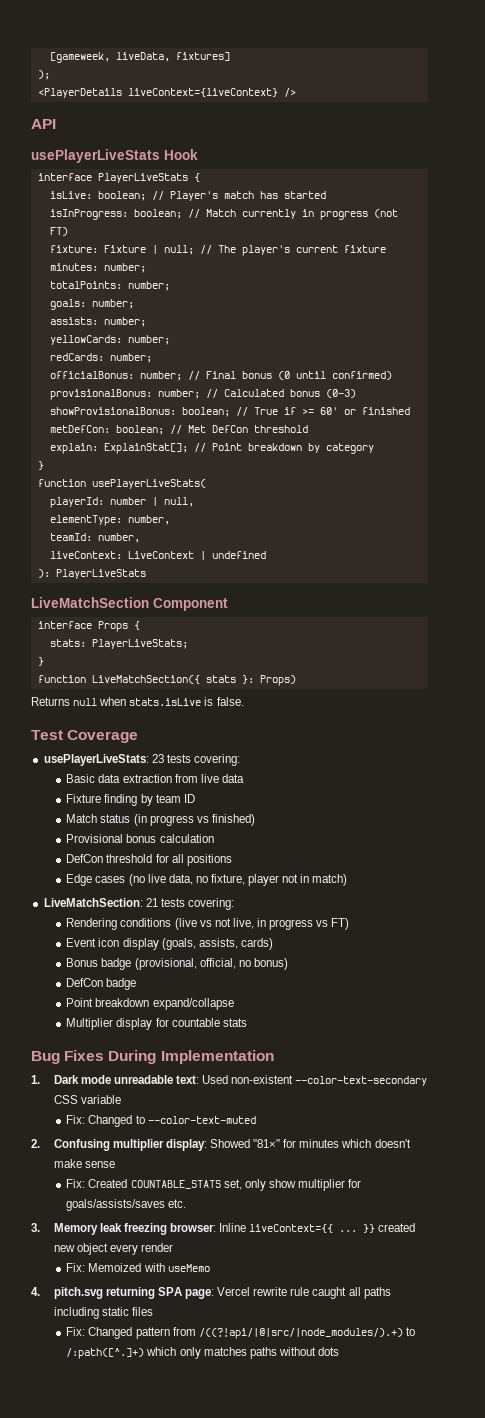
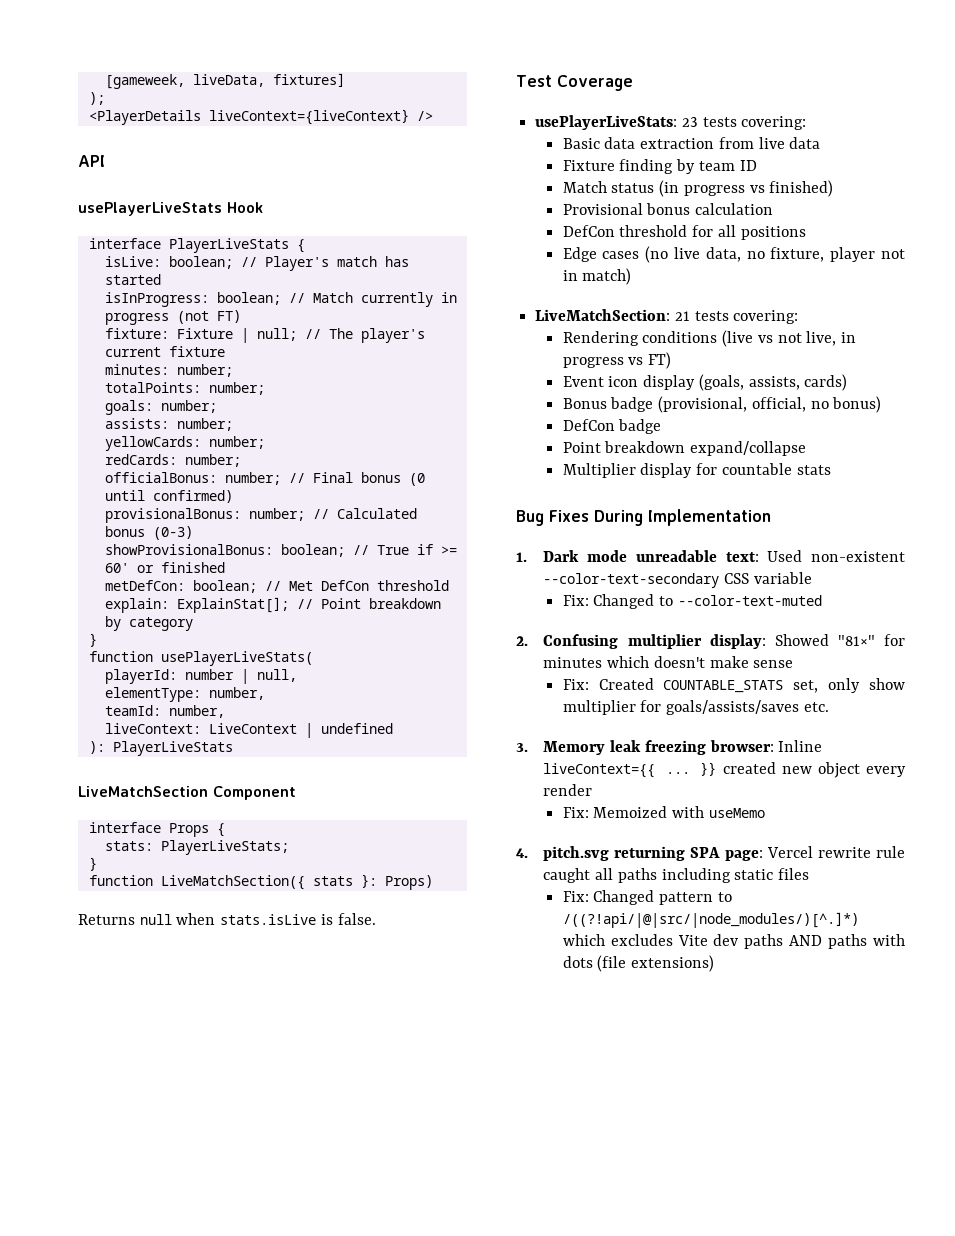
[172,1327,415,1339] [66,1347,340,1359] from /((?!api/|@|src/|node_modules/).+) to /:path([^.]+) which only matches paths without dots -> [717,892,732,902] [562,912,859,928] [562,934,905,949] [562,955,715,972] to /((?!api/|@|src/|node_modules/)[^.]*) which excludes Vite dev paths AND paths with dots (file extensions)

